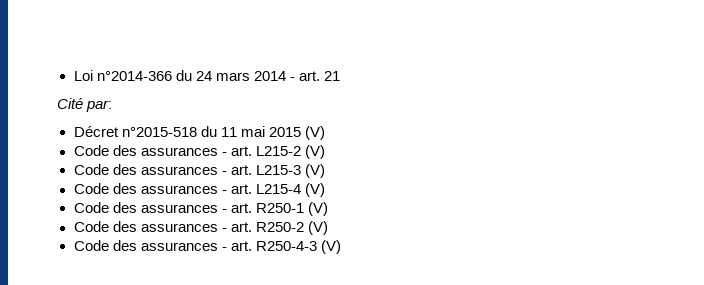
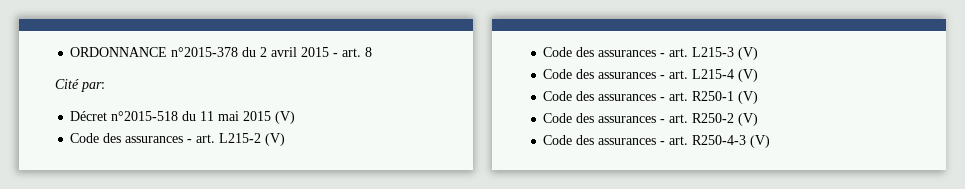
[73,70,340,81] Loi n°2014-366 du 24 mars 2014 - art. 21 -> [70,47,373,57] ORDONNANCE n°2015-378 du 2 avril 2015 - art. 8

